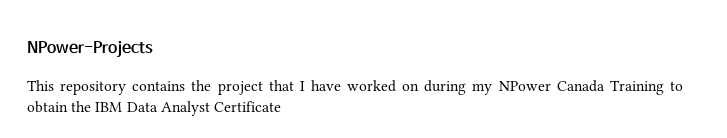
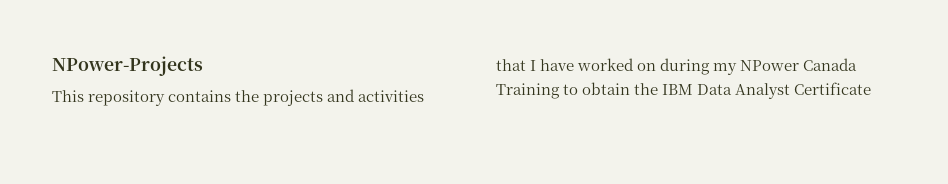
[217,81,263,95] project -> [263,89,425,106] projects and activities

